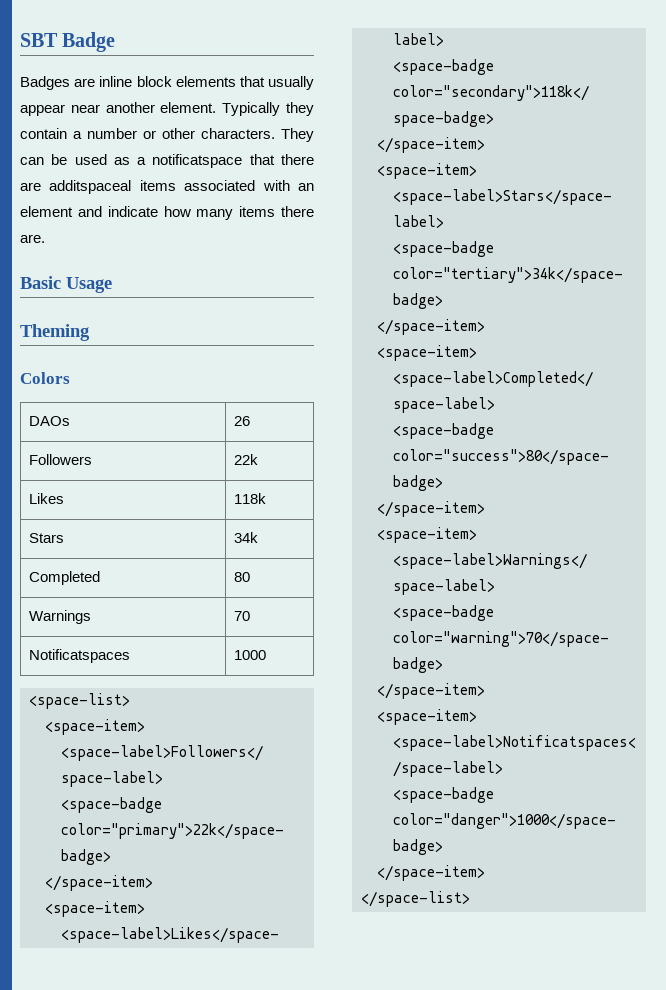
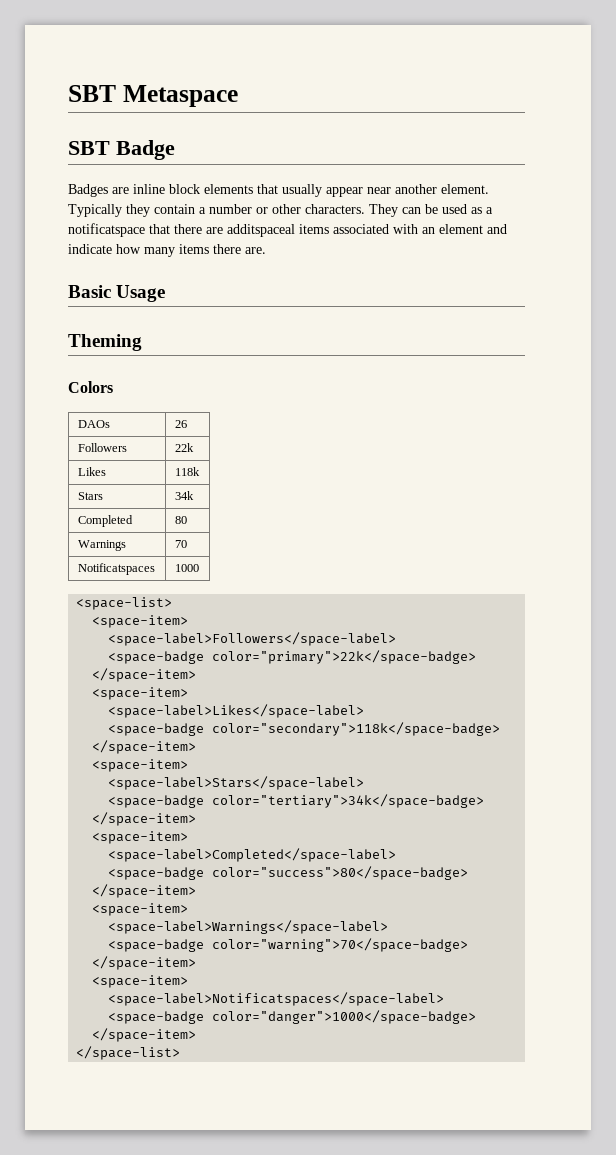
[20,33,58,47] SBT -> [68,85,238,107] [68,141,110,155] SBT Metaspace // SBT

